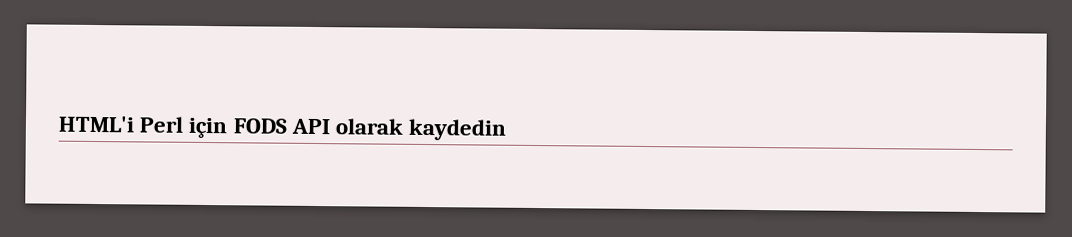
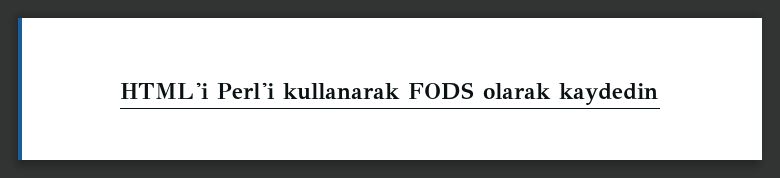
[139,116,330,139] Perl için FODS API -> [217,82,474,100] Perl'i kullanarak FODS

